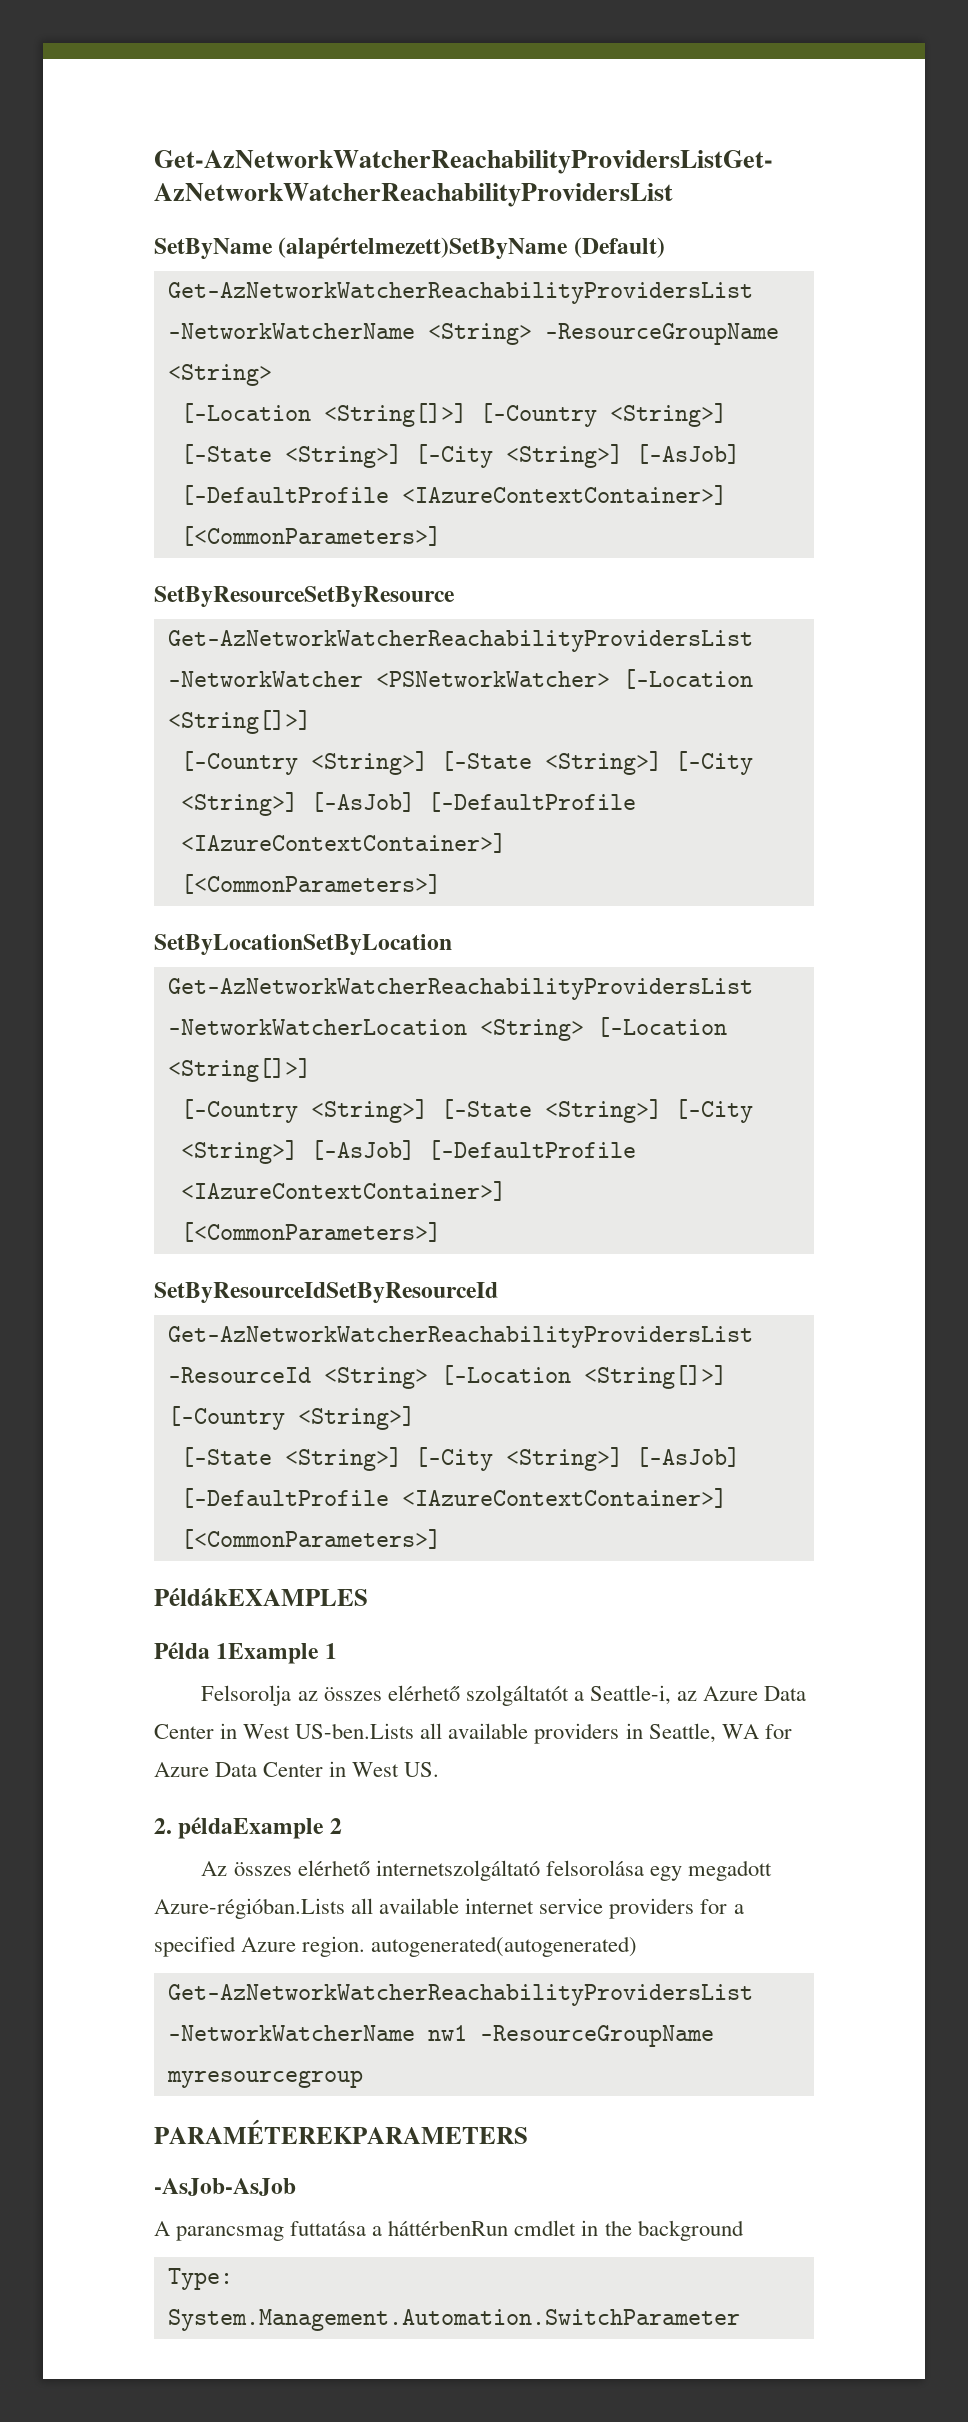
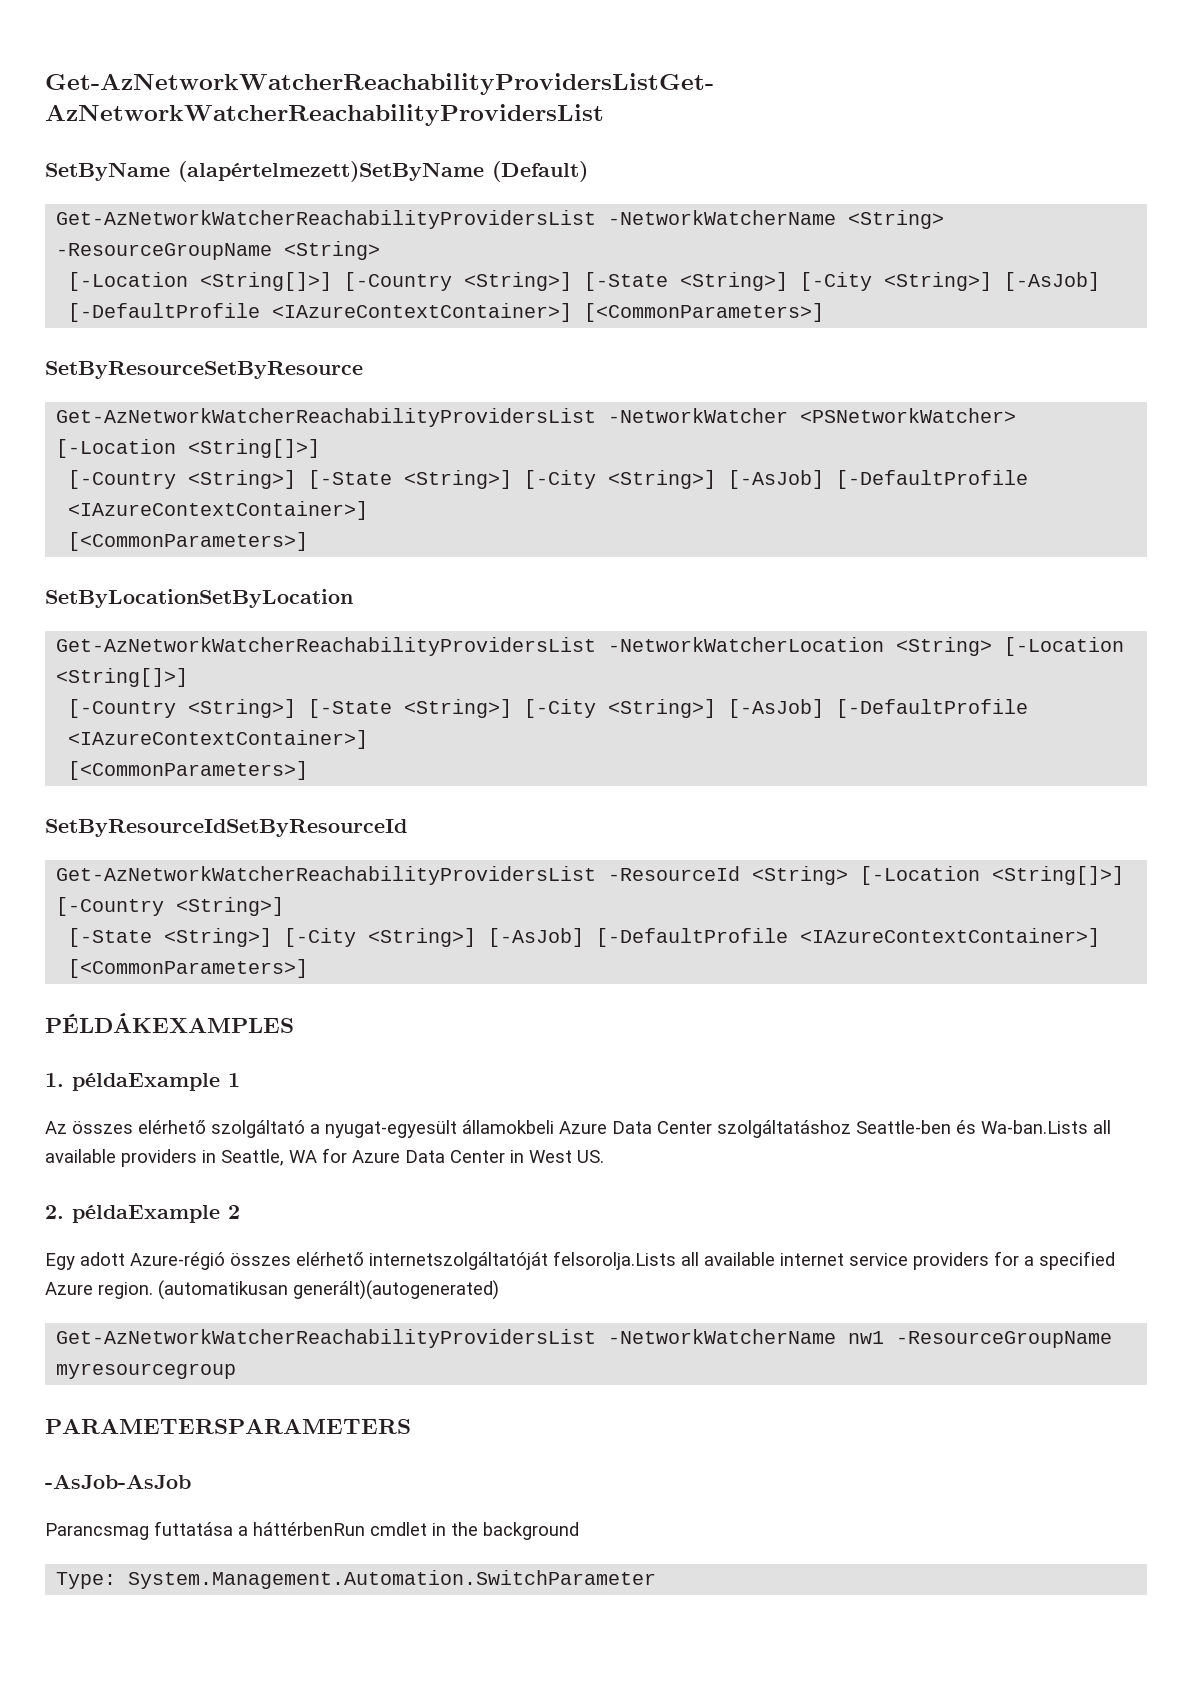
[154,1588,368,1606] [154,1642,337,1664] [201,1685,807,1706] [154,1723,415,1739] PéldákEXAMPLES // Példa 1Example 1 // Felsorolja az összes elérhető szolgáltatót a Seattle-i, az Azure Data Center in West US-ben.Lists -> [45,1013,294,1033] [45,1073,240,1091] [45,1120,1088,1138] PÉLDÁKEXAMPLES // 1. példaExample 1 // Az összes elérhető szolgáltató a nyugat-egyesült államokbeli Azure Data Center szolgáltatáshoz Seattle-ben és Wa-ban.Lists
[201,1860,772,1881] [154,1898,345,1919] Az összes elérhető internetszolgáltató felsorolása egy megadott Azure-régióban.Lists -> [45,1251,676,1270] Egy adott Azure-régió összes elérhető internetszolgáltatóját felsorolja.Lists
[371,1936,638,1957] autogenerated(autogenerated) -> [158,1280,499,1300] (automatikusan generált)(autogenerated)
[154,2119,528,2144] PARAMÉTEREKPARAMETERS -> [45,1419,411,1434] PARAMETERSPARAMETERS
[154,2221,285,2241] A parancsmag -> [45,1523,149,1540] Parancsmag

